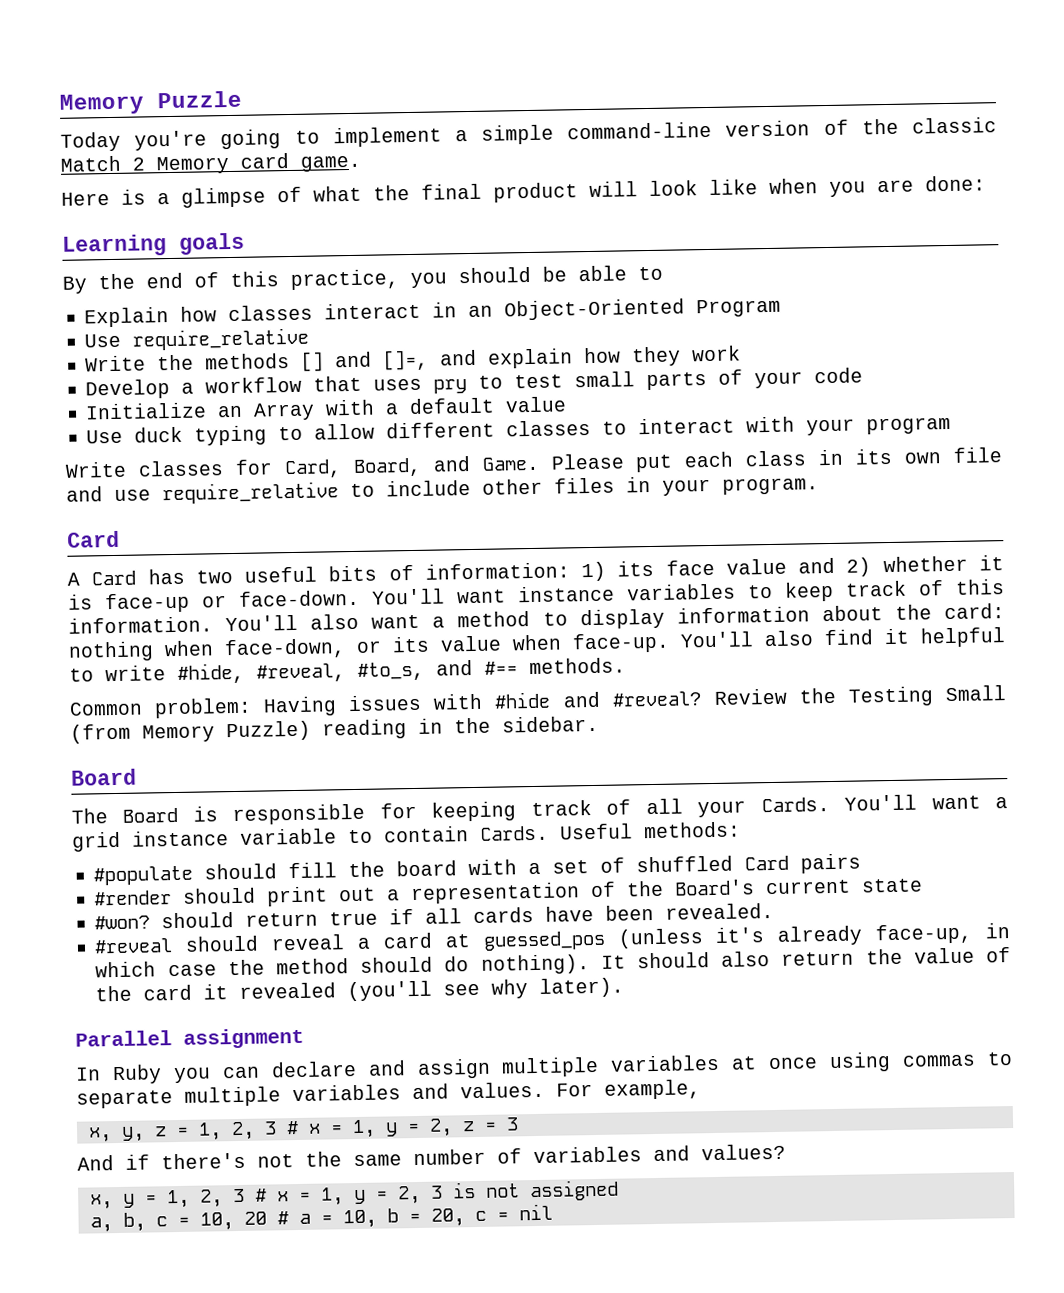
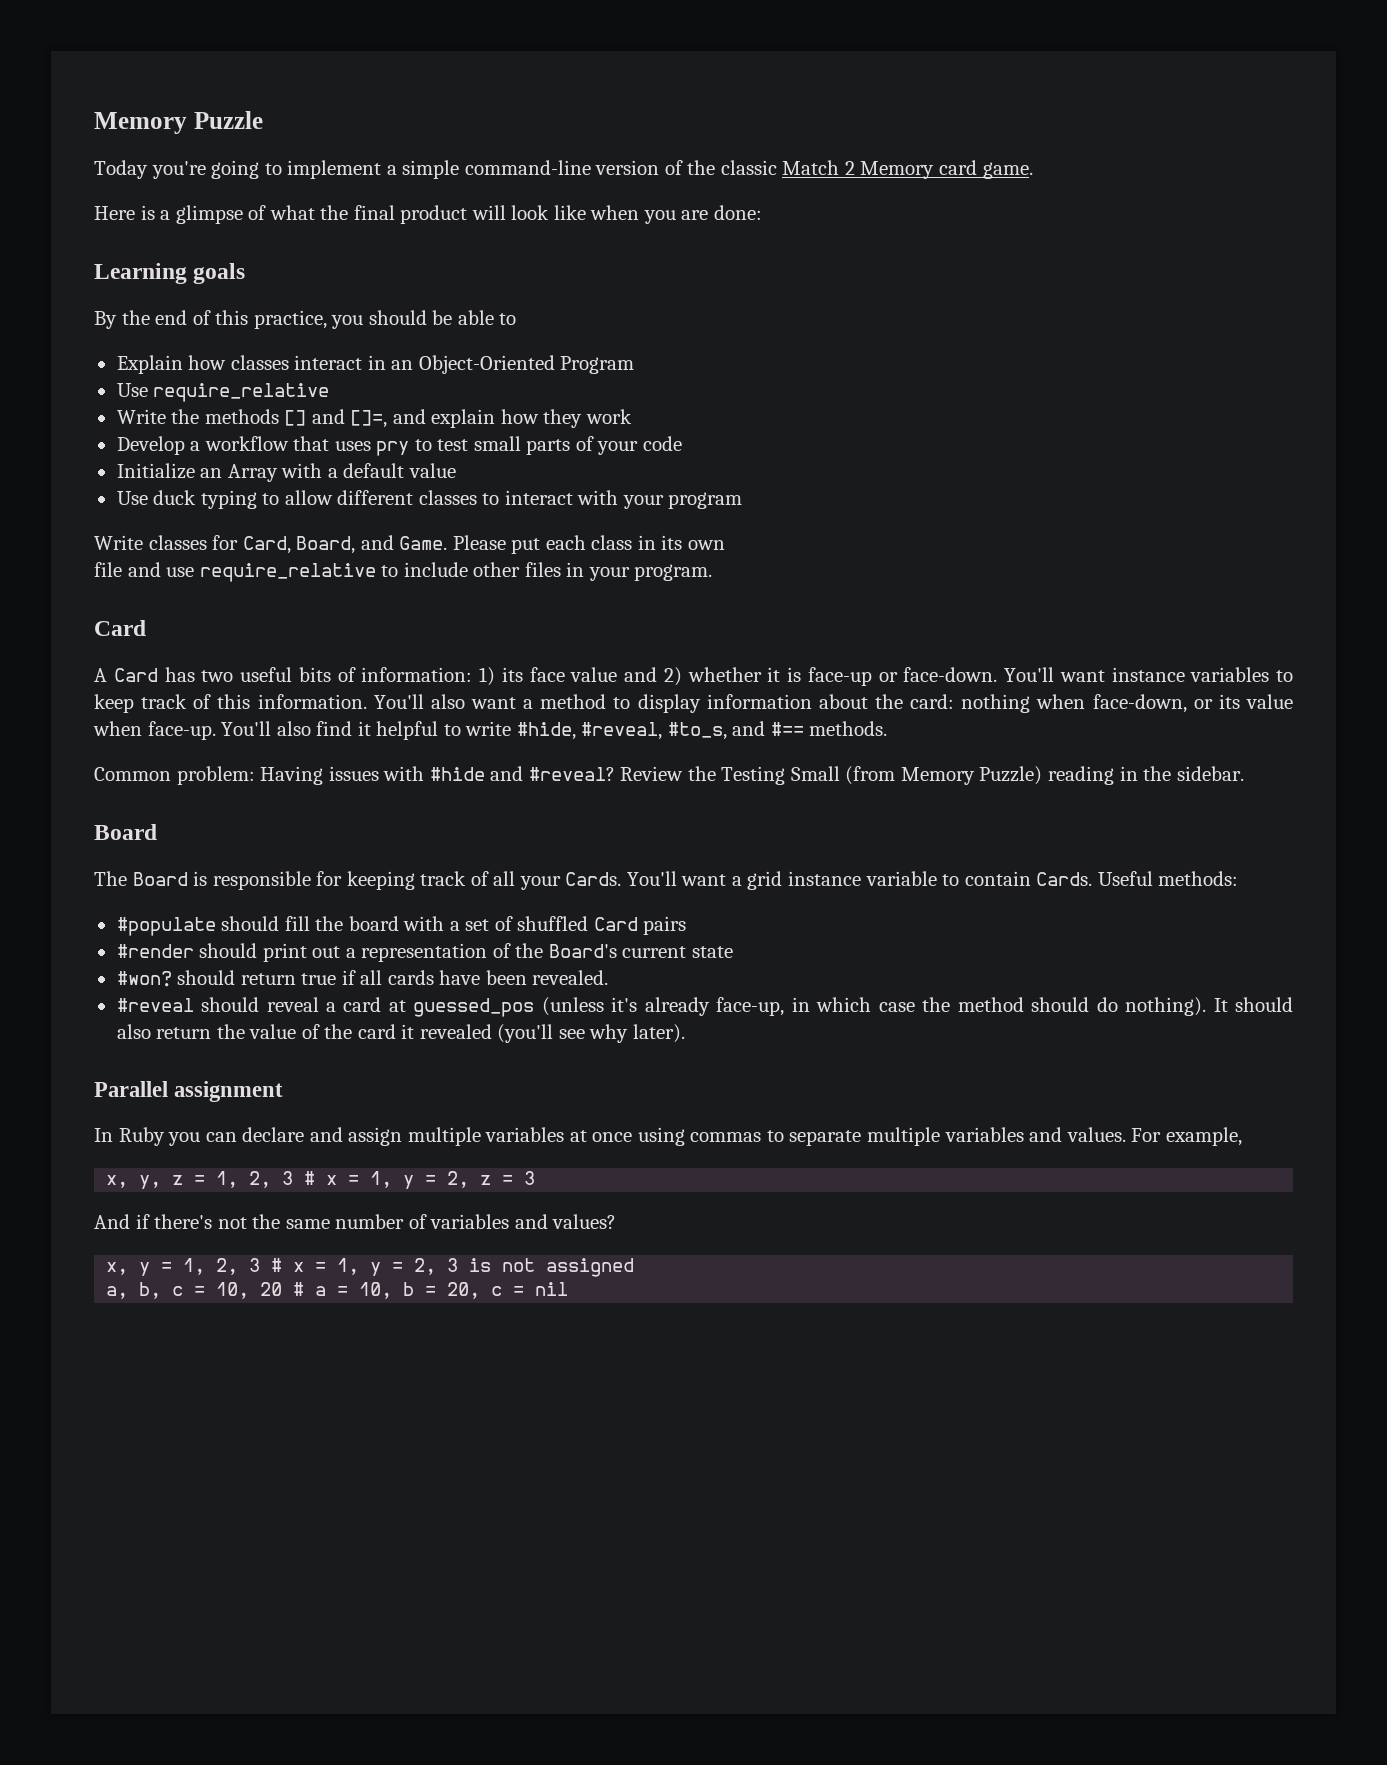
(942, 458) none -> (725, 545) //

